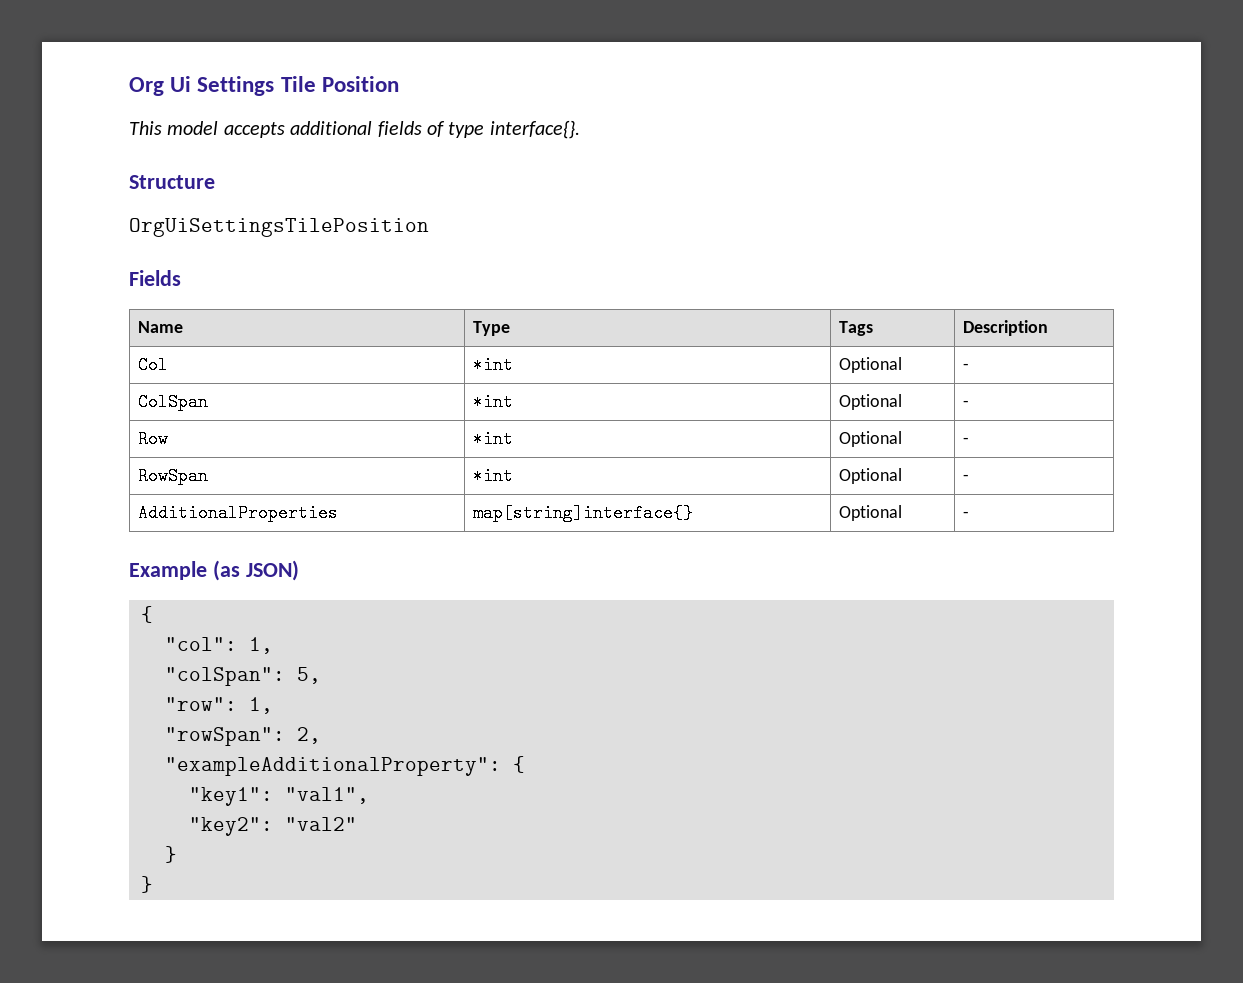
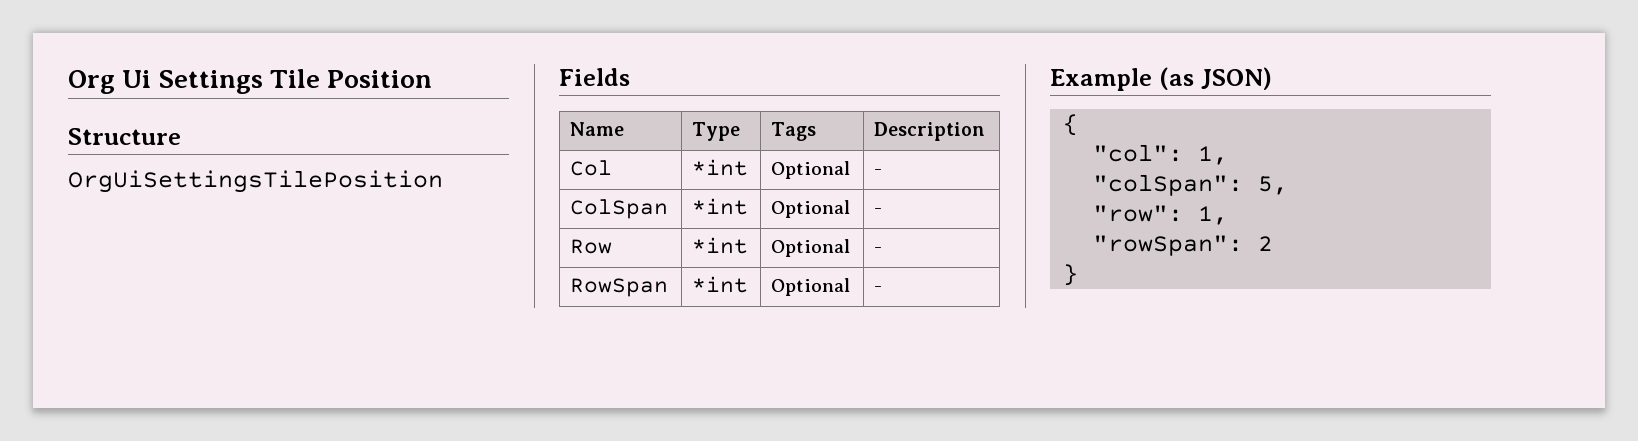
[129,120,580,139] // This model accepts additional fields of type interface{}. -> (433, 79) none
[137,504,338,522] [472,504,693,522] [838,505,902,521] [962,511,969,518] // AdditionalProperties | map[string]interface{} | Optional | - -> (883, 289) none
[297,727,321,744] [165,756,525,776] [189,787,369,806] [189,817,357,836] [165,846,177,863] [141,876,153,893] 2, // "exampleAdditionalProperty": { // "key1": "val1", // "key2": "val2" // } // } -> [1257,236,1273,251] [1062,264,1078,286] 2 // }

